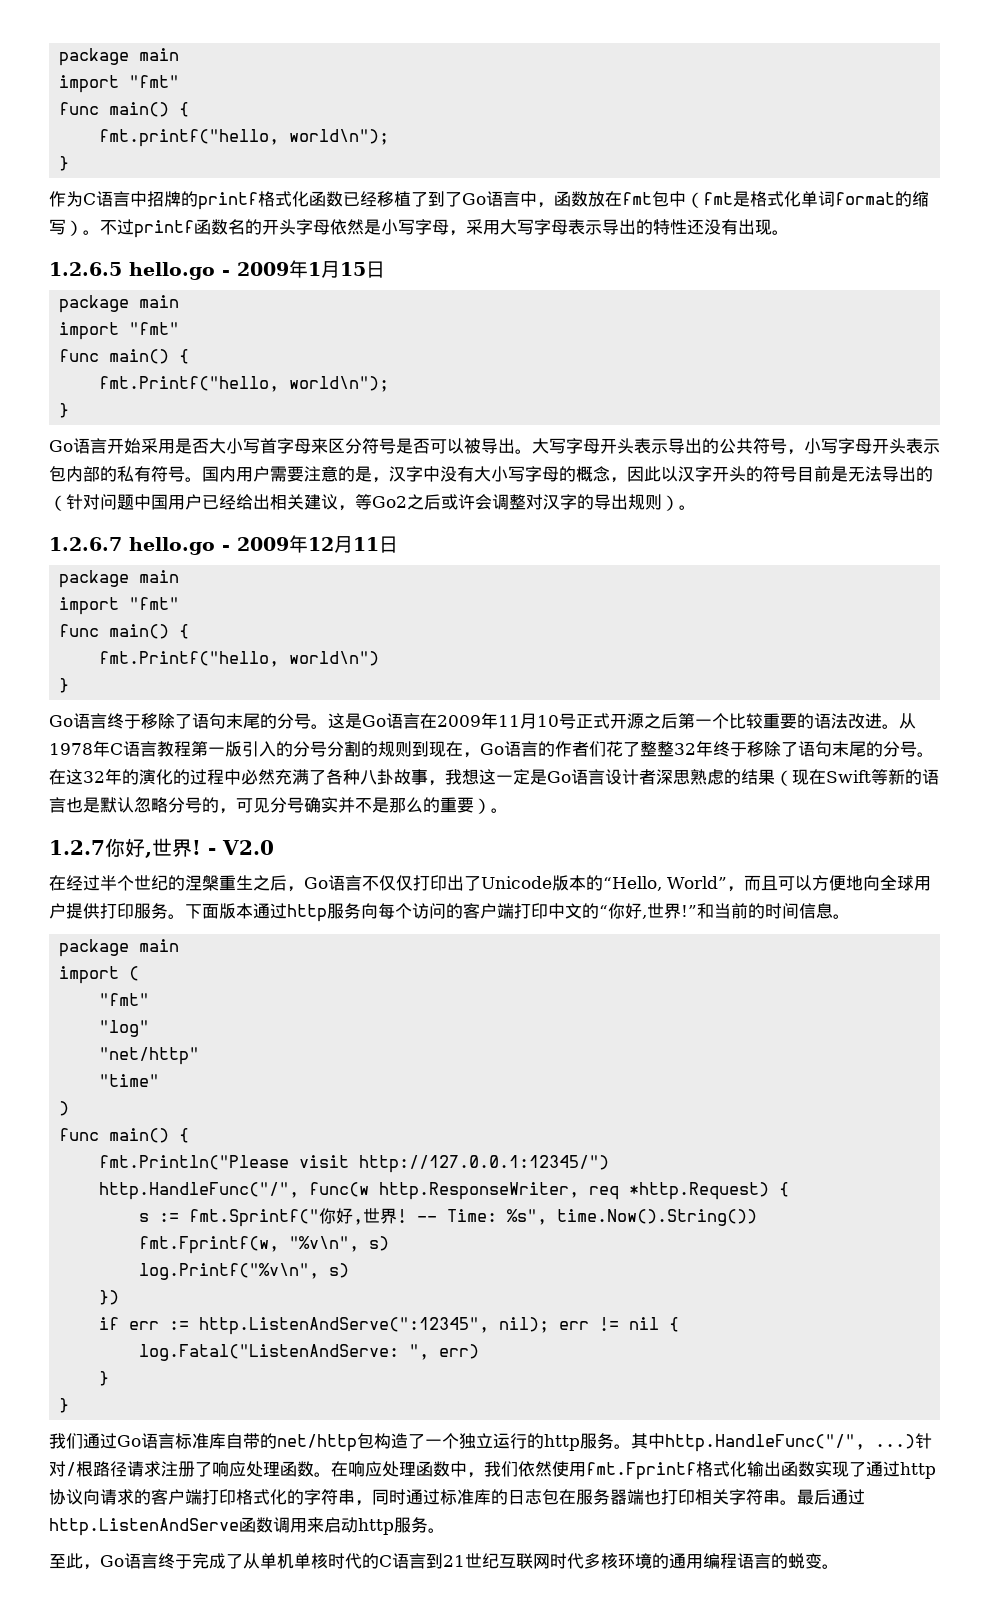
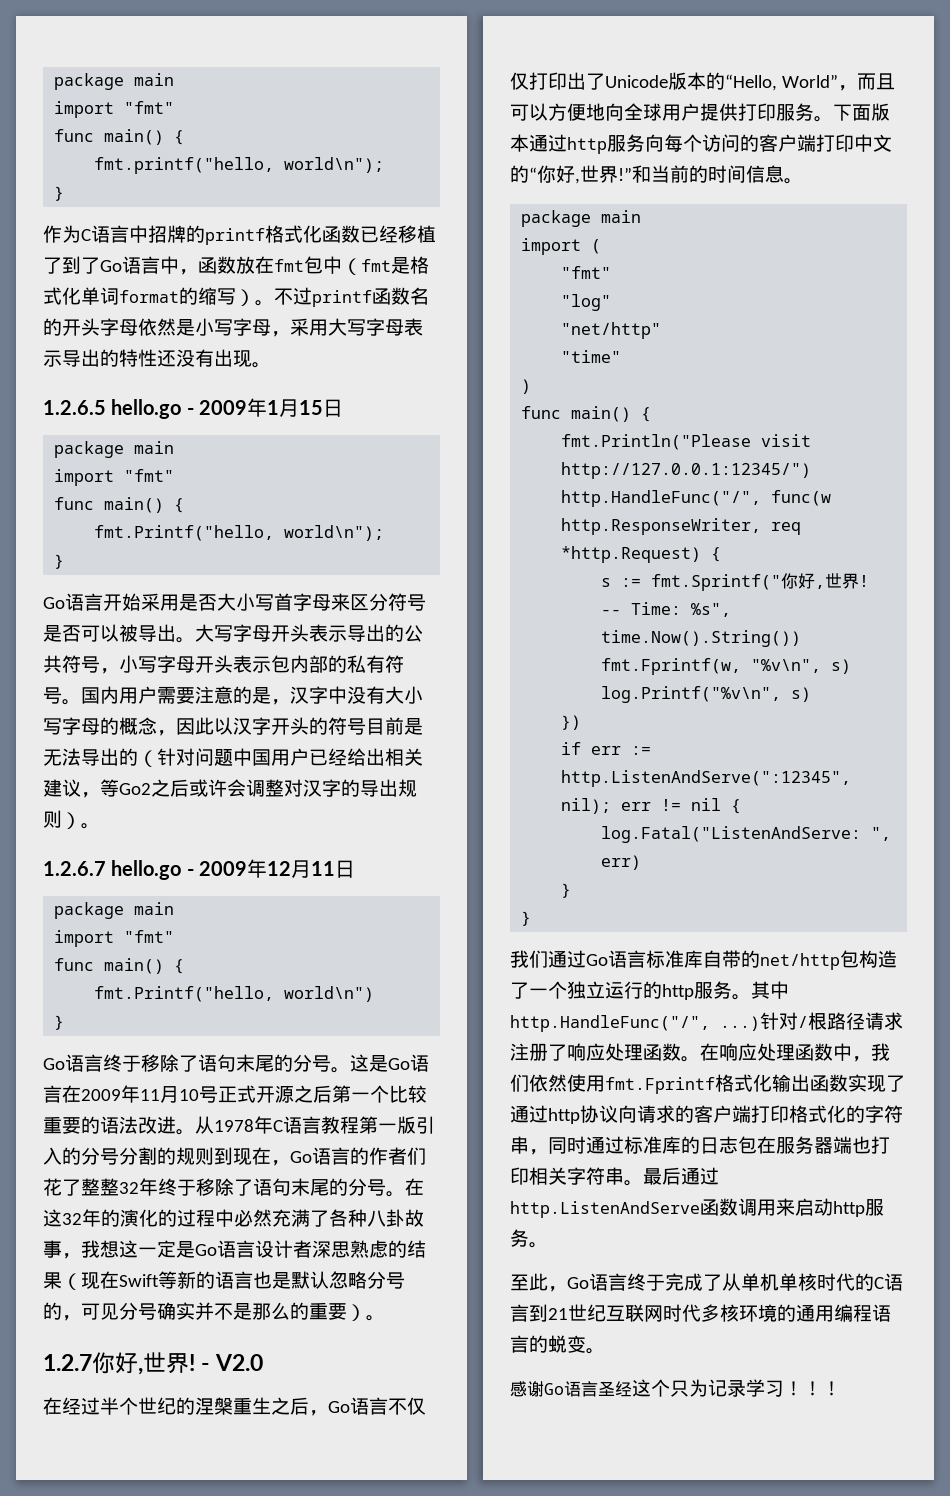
(839, 1566) none -> [510,1379,841,1397] // 感谢Go语言圣经这个只为记录学习！！！

